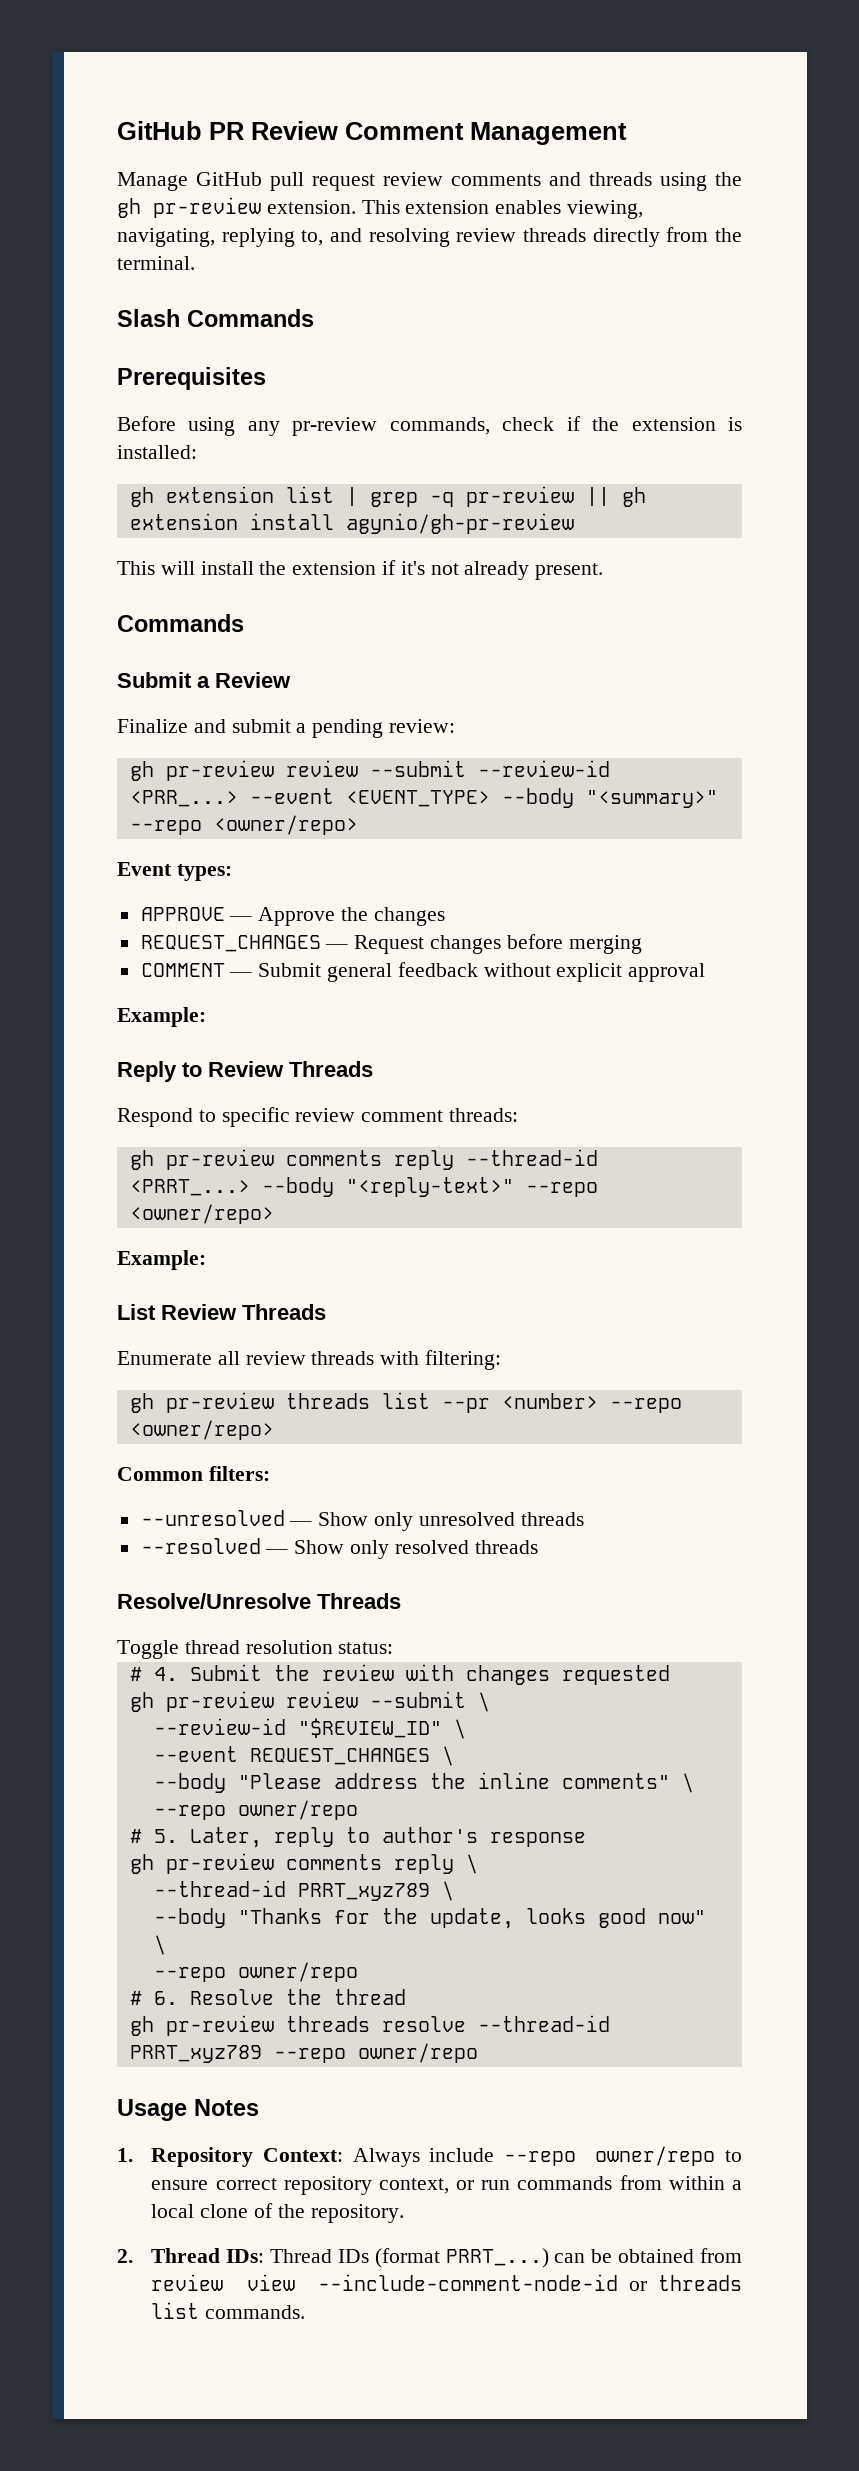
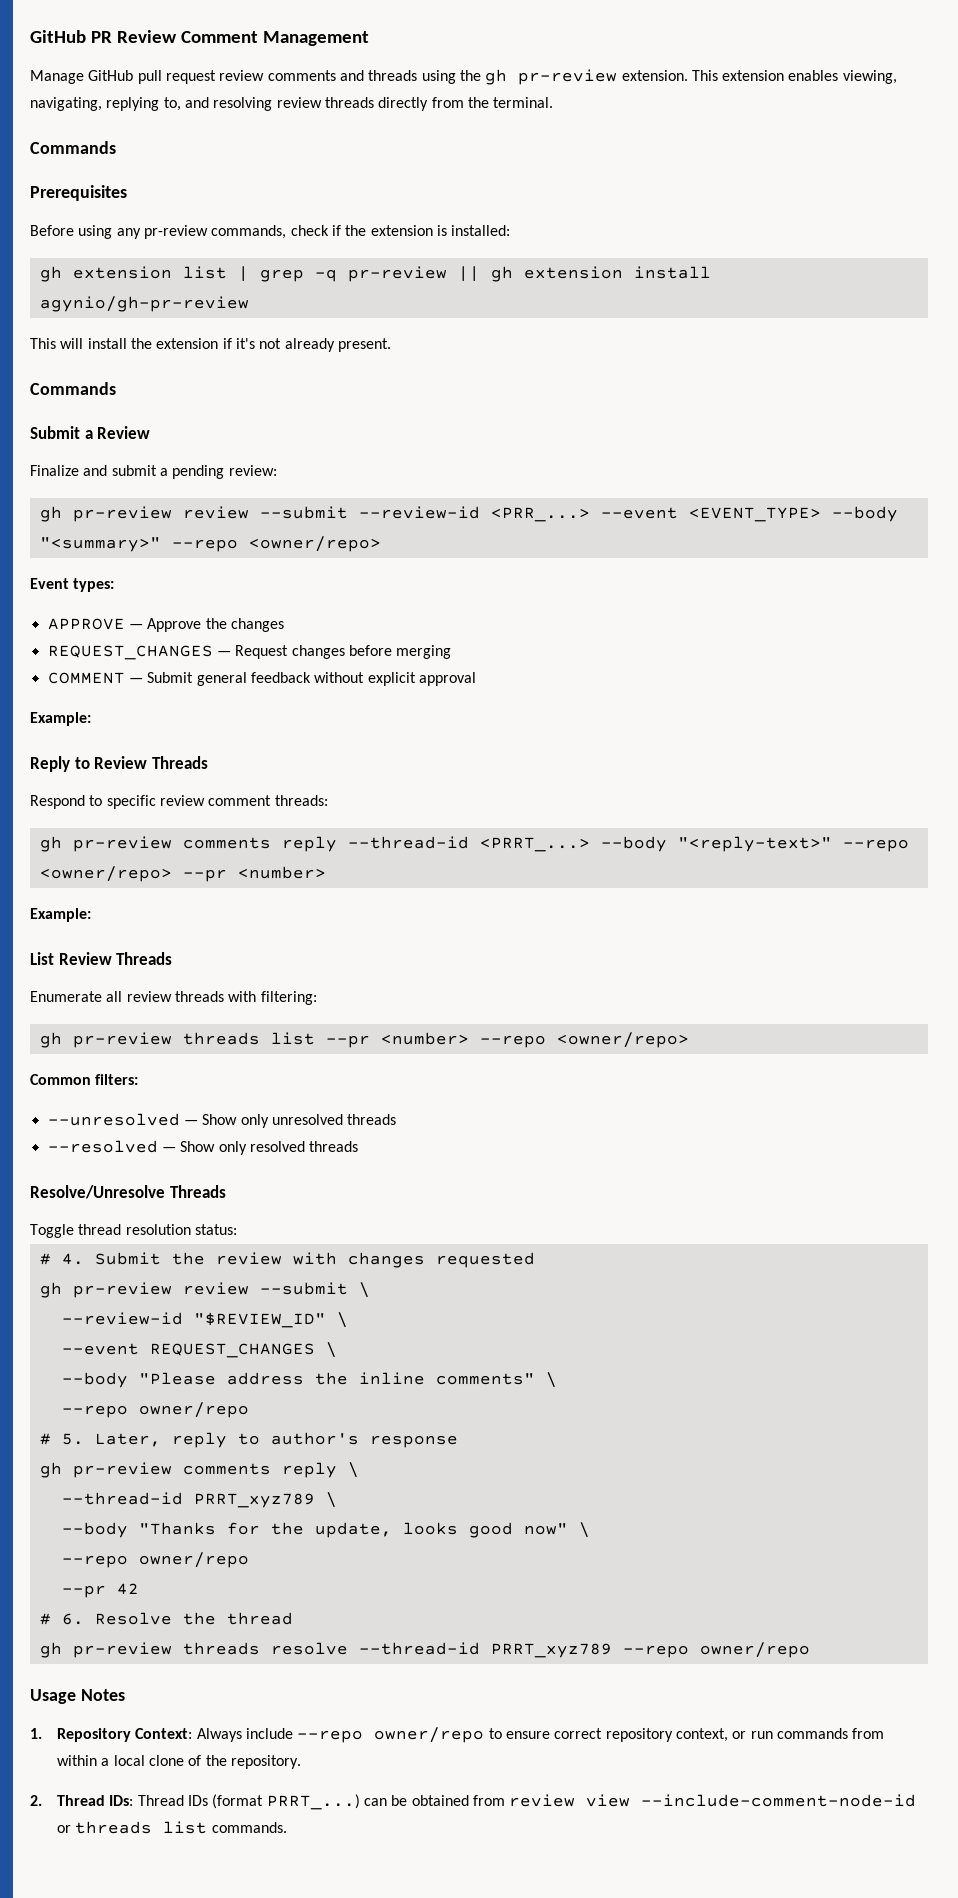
[117,309,180,327] Slash -> (554, 102) none
(274, 1214) none -> [182,866,326,882] --pr <number>
(358, 1972) none -> [61,1583,139,1598] // --pr 42

